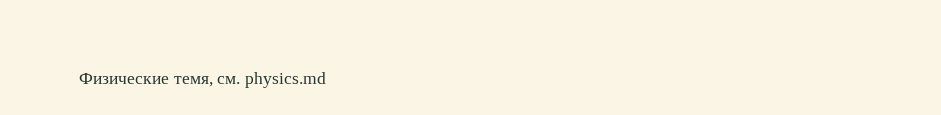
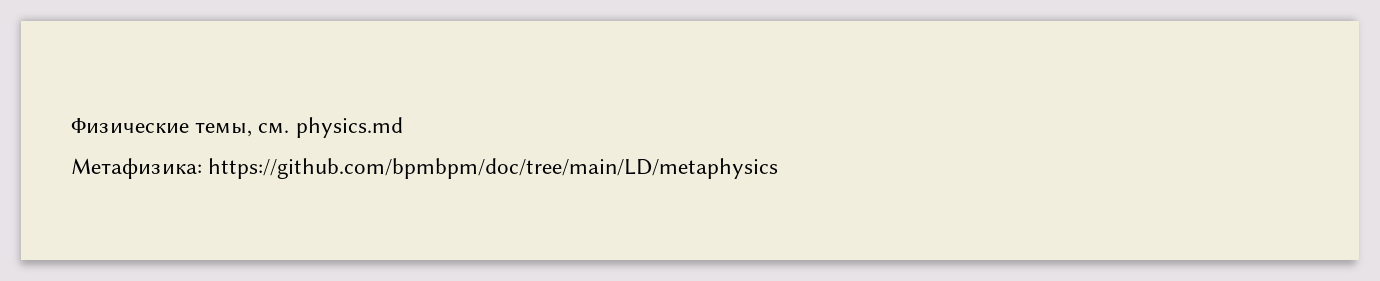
[173,76,213,87] темя, -> [195,122,253,137] темы,
(327, 80) none -> [71,158,779,179] // Метафизика: https://github.com/bpmbpm/doc/tree/main/LD/metaphysics

